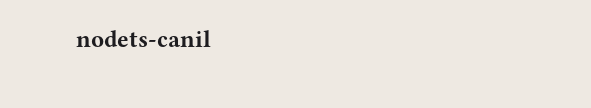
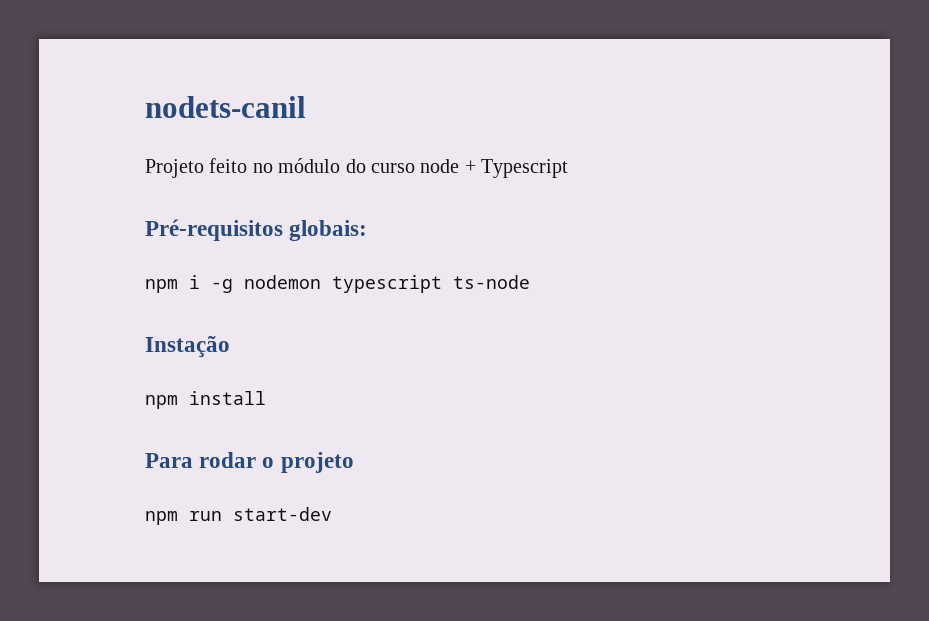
(211, 38) none -> [145,158,569,178] [145,219,368,241] [145,275,530,293] [145,336,230,358] [145,391,266,409] [145,452,354,473] [145,507,332,525] // Projeto feito no módulo do curso node + Typescript // Pré-requisitos globais: // npm i -g nodemon typescript ts-node // Instação // npm install // Para rodar o projeto // npm run start-dev

